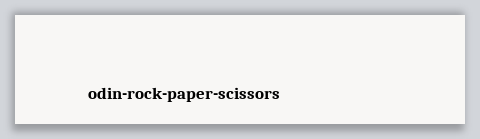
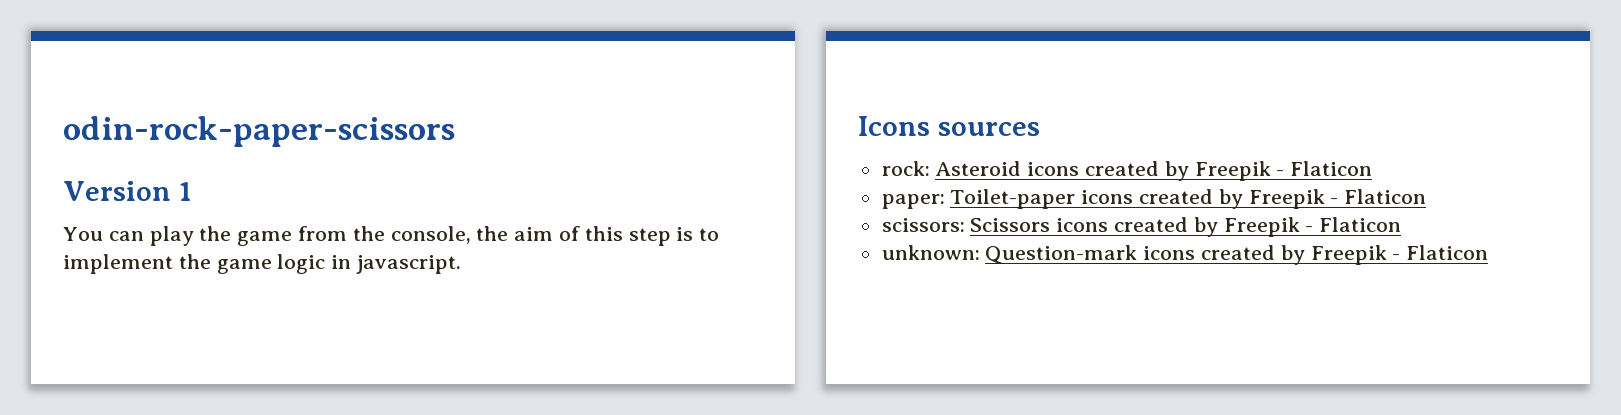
(280, 94) none -> [63,181,192,201] [63,226,720,246] [63,254,462,274] [858,116,1040,136] [881,161,1373,181] [881,189,1427,209] [881,217,1402,237] [881,245,1489,265] // Version 1 // You can play the game from the console, the aim of this step is to implement the game logic in javascript. // Icons sources // rock: Asteroid icons created by Freepik - Flaticon // paper: Toilet-paper icons created by Freepik - Flaticon // scissors: Scissors icons created by Freepik - Flaticon // unknown: Question-mark icons created by Freepik - Flaticon

